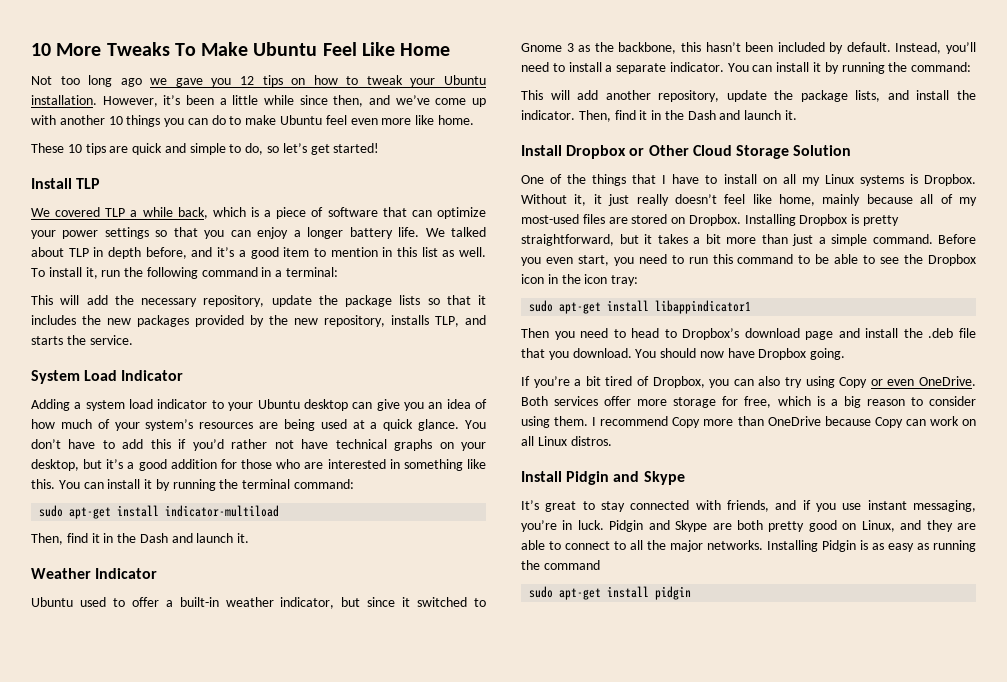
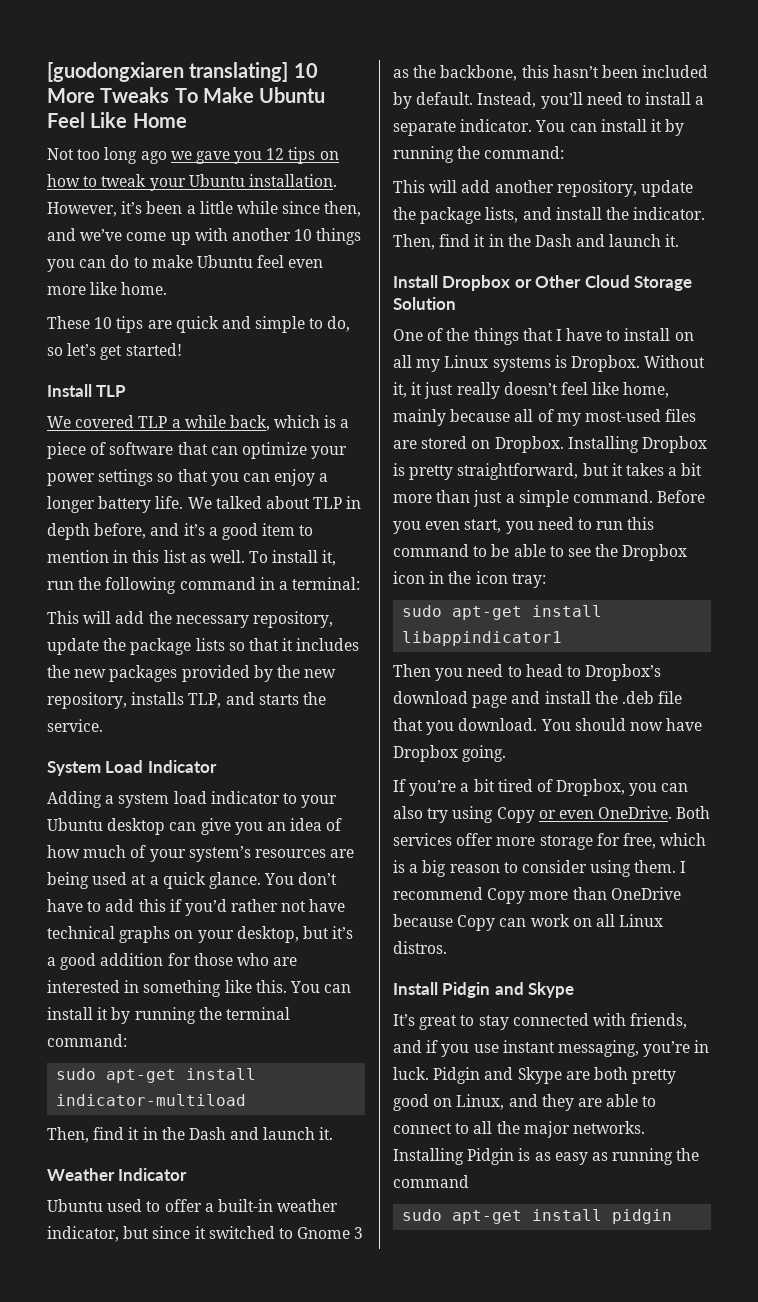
(31, 49) none -> [47,62,289,82] [guodongxiaren translating]

